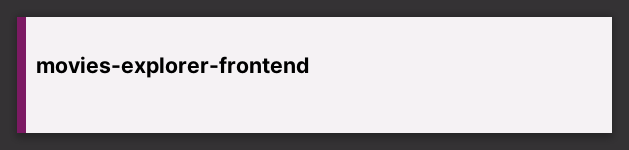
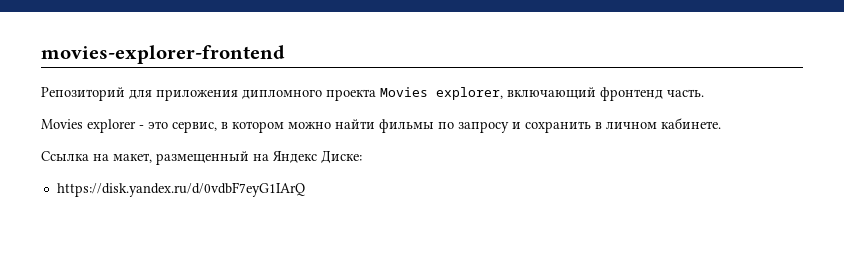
(309, 67) none -> [41,87,704,101] [41,118,721,133] [41,150,362,165] [56,182,305,197] // Репозиторий для приложения дипломного проекта Movies explorer, включающий фронтенд часть. // Movies explorer - это сервис, в котором можно найти фильмы по запросу и сохранить в личном кабинете. // Ссылка на макет, размещенный на Яндекс Диске: // https://disk.yandex.ru/d/0vdbF7eyG1IArQ

